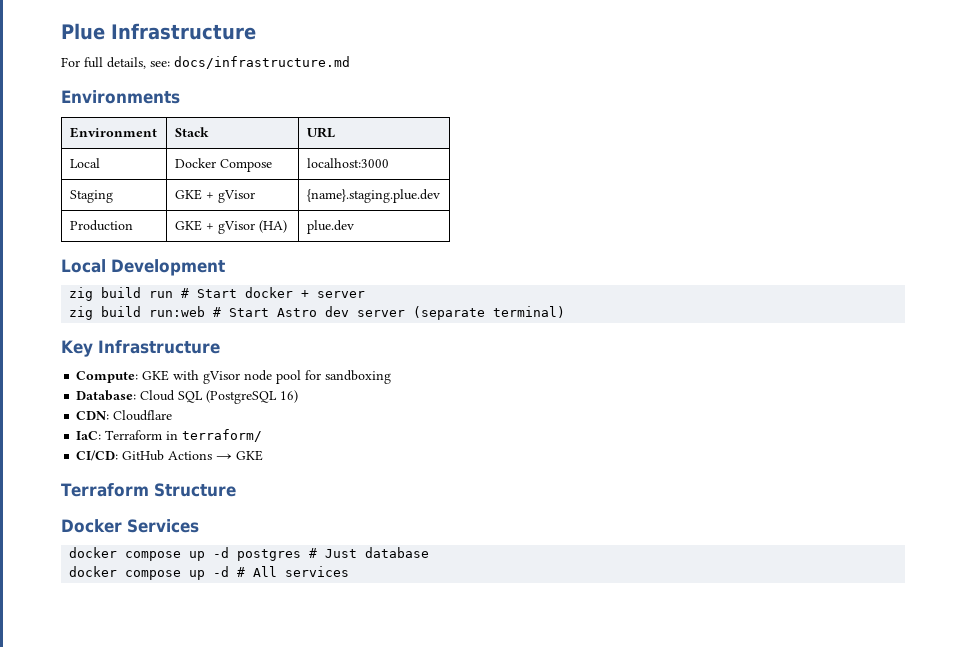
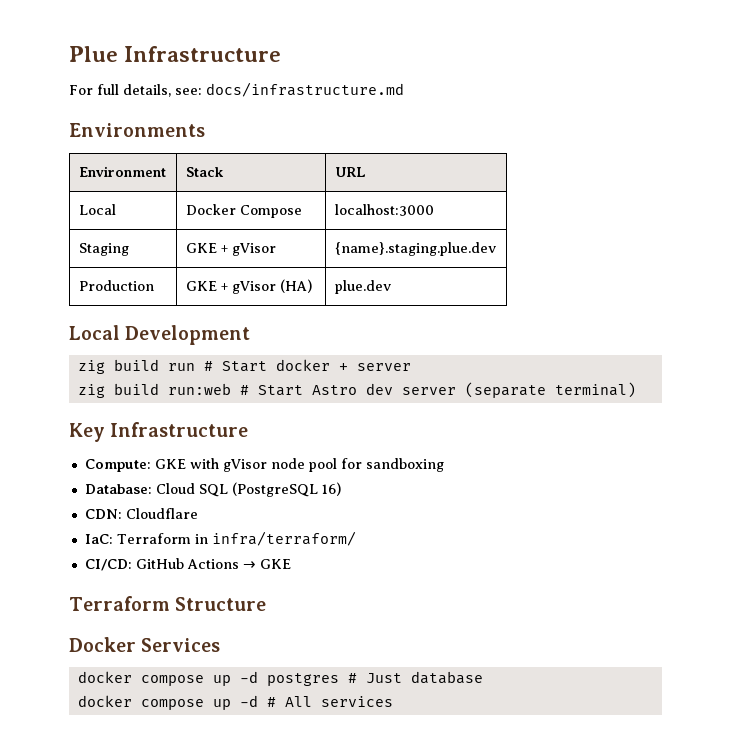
[182,429,263,442] terraform/ -> [211,531,356,546] infra/terraform/

